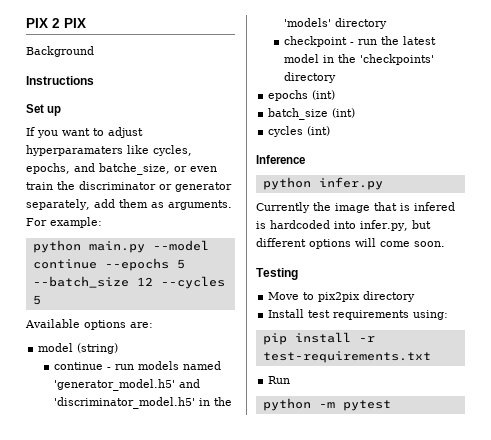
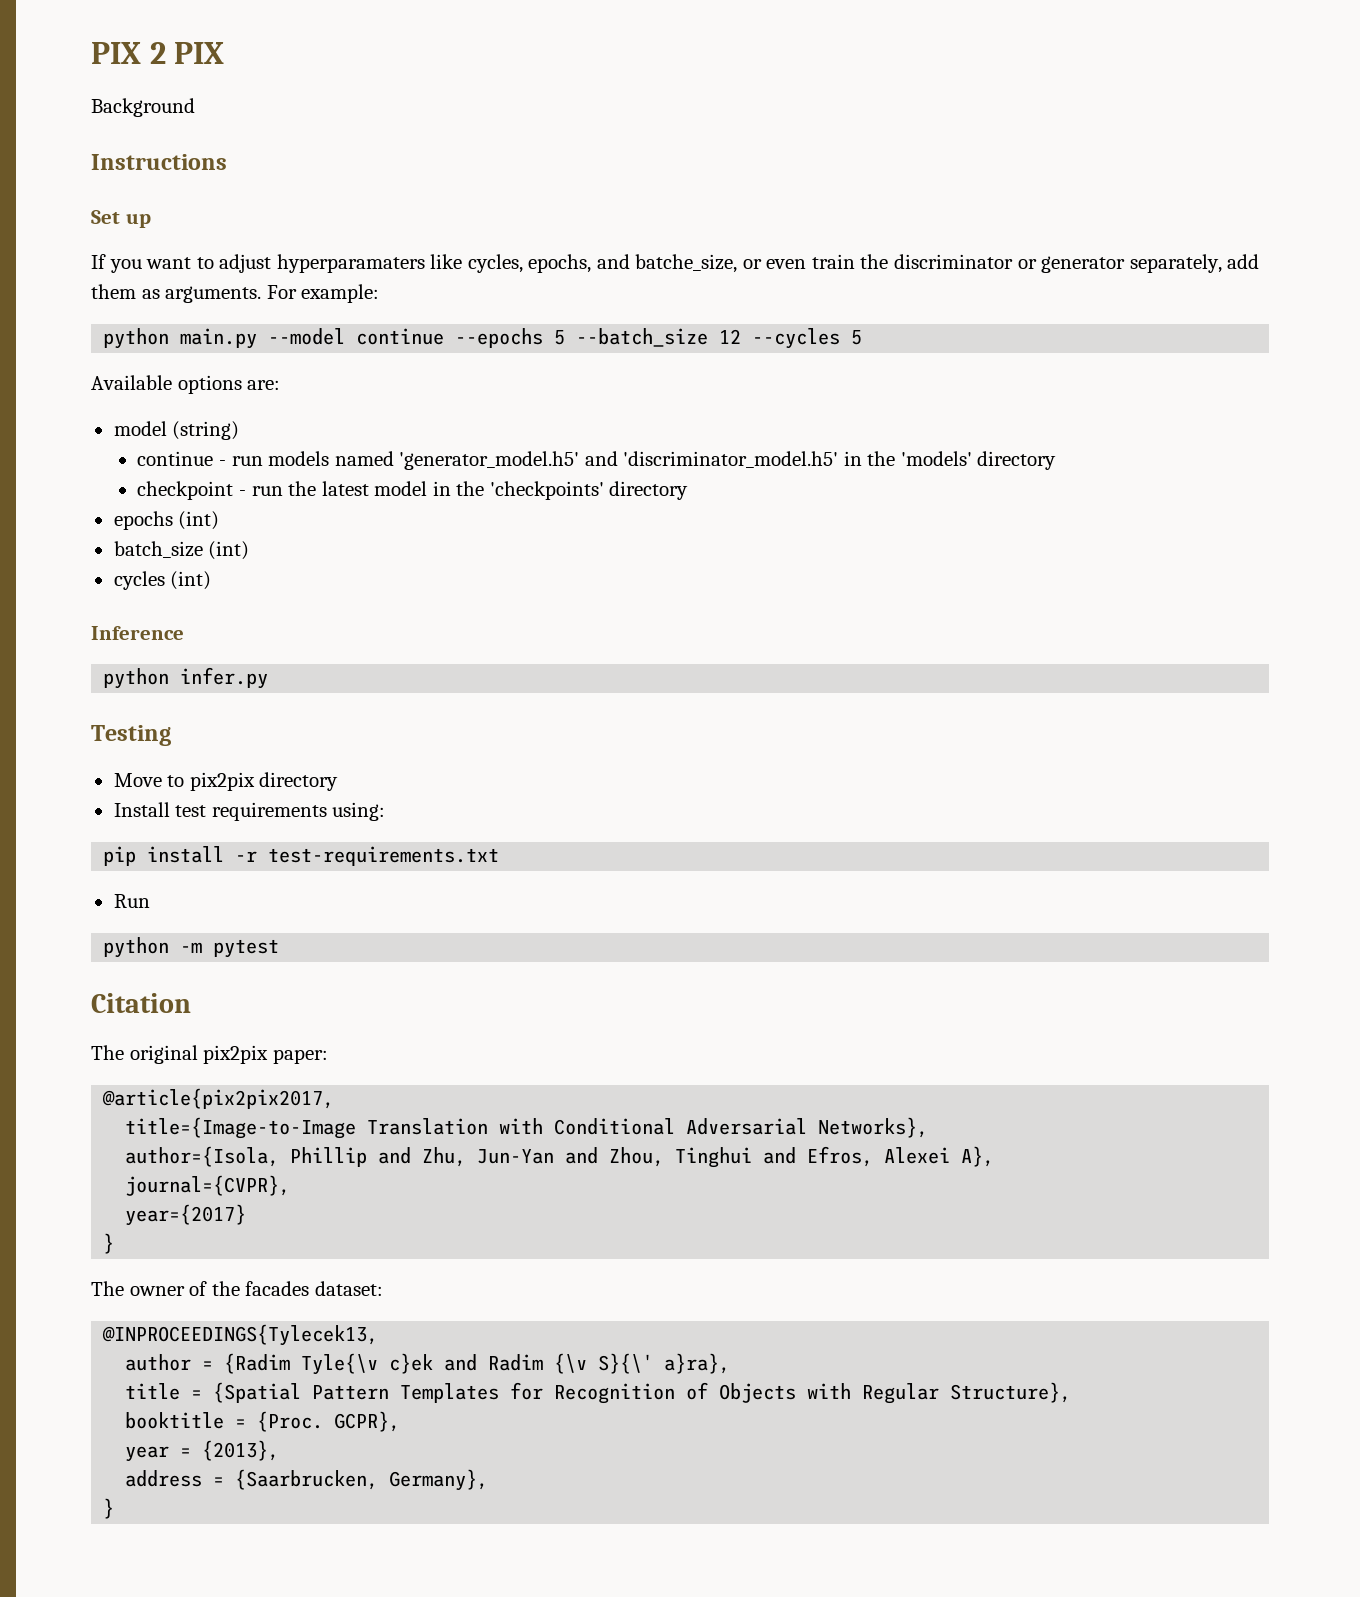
[256,202,455,213] [256,220,431,231] [256,238,445,249] // Currently the image that is infered is hardcoded into infer.py, but different options will come soon. -> (269, 678) none
(391, 405) none -> [91,993,191,1013] [91,1045,328,1064] [102,1088,335,1109] [125,1117,929,1139] [125,1146,995,1168] [125,1175,291,1196] [125,1204,247,1226] [103,1233,115,1254] [91,1281,383,1296] [102,1324,379,1346] [125,1353,731,1375] [125,1382,1072,1404] [125,1411,401,1432] [125,1440,280,1462] [125,1469,489,1491] [103,1498,115,1519] // Citation // The original pix2pix paper: // @article{pix2pix2017, // title={Image-to-Image Translation with Conditional Adversarial Networks}, // author={Isola, Phillip and Zhu, Jun-Yan and Zhou, Tinghui and Efros, Alexei A}, // journal={CVPR}, // year={2017} // } // The owner of the facades dataset: // @INPROCEEDINGS{Tylecek13, // author = {Radim Tyle{\v c}ek and Radim {\v S}{\' a}ra}, // title = {Spatial Pattern Templates for Recognition of Objects with Regular Structure}, // booktitle = {Proc. GCPR}, // year = {2013}, // address = {Saarbrucken, Germany}, // }

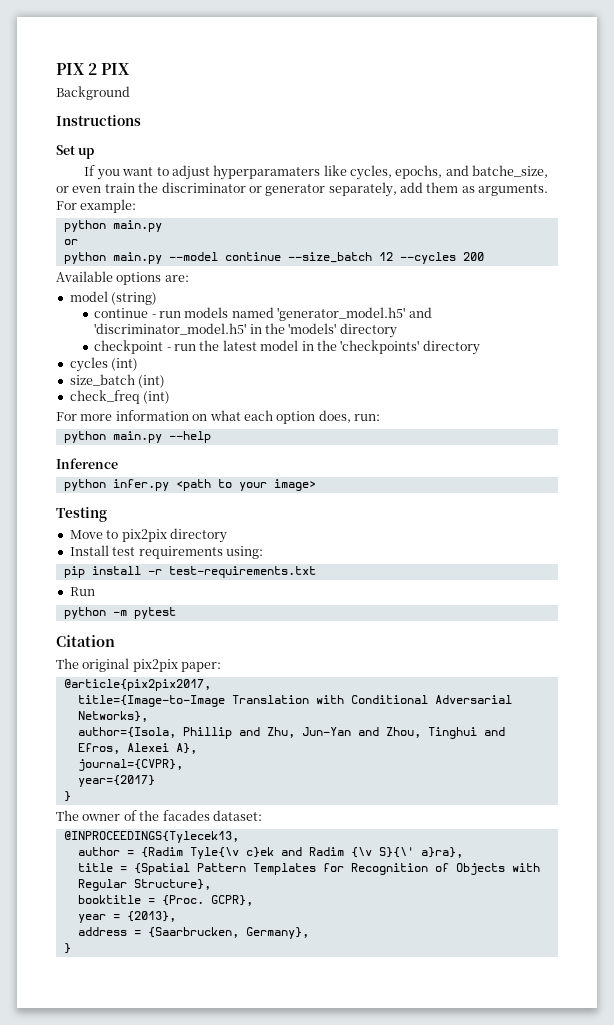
[268,328,709,348] --model continue --epochs 5 --batch_size -> [63,239,78,245] [63,252,372,264] // or // python main.py --model continue --size_batch
[851,330,863,345] 5 -> [462,252,484,261] 200
[113,511,220,530] [113,541,250,560] [113,571,212,590] epochs (int) // batch_size (int) // cycles (int) -> [69,357,139,372] [69,374,166,388] [69,390,171,404] [56,410,380,424] [63,431,211,443] cycles (int) // size_batch (int) // check_freq (int) // For more information on what each option does, run: // python main.py --help
(269, 678) none -> [175,479,316,491] <path to your image>

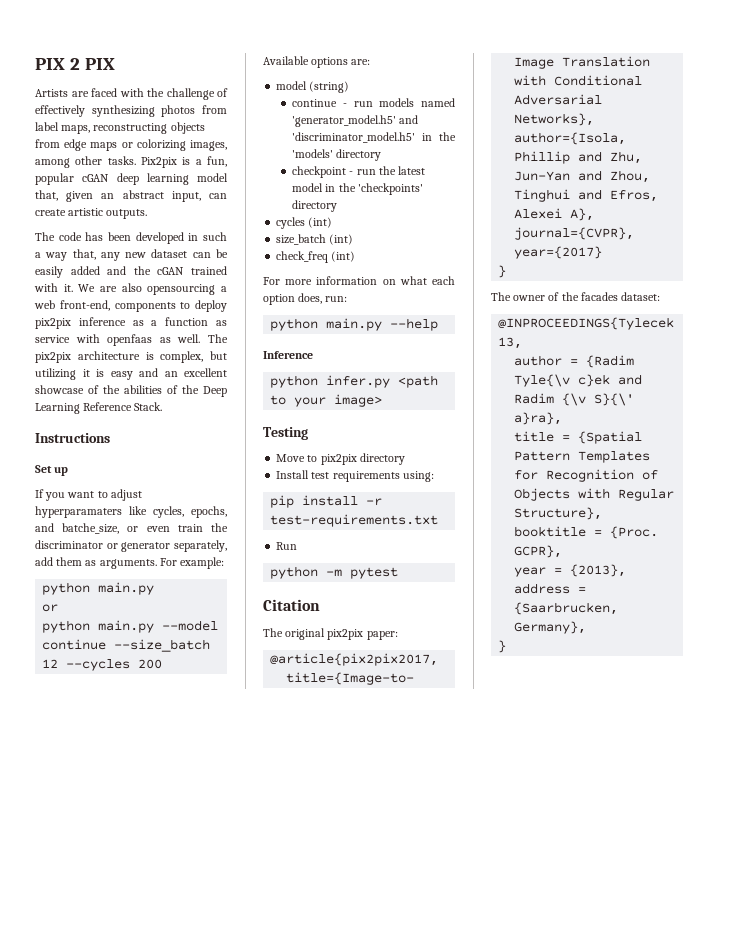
[56,86,130,100] Background -> [35,88,228,100] [35,105,227,117] [35,122,205,134] [35,139,227,151] [35,156,228,168] [35,173,228,185] [35,190,227,202] [35,208,148,219] [35,232,227,244] [35,249,228,261] [35,266,227,278] [34,283,228,295] [34,300,227,312] [35,317,227,329] [35,334,228,346] [35,351,227,363] [35,368,227,380] [35,385,227,397] [35,402,163,414] Artists are faced with the challenge of effectively synthesizing photos from label maps, reconstructing objects from edge maps or colorizing images, among other tasks. Pix2pix is a fun, popular cGAN deep learning model that, given an abstract input, can create artistic outputs. // The code has been developed in such a way that, any new dataset can be easily added and the cGAN trained with it. We are also opensourcing a web front-end, components to deploy pix2pix inference as a function as service with openfaas as well. The pix2pix architecture is complex, but utilizing it is easy and an excellent showcase of the abilities of the Deep Learning Reference Stack.

